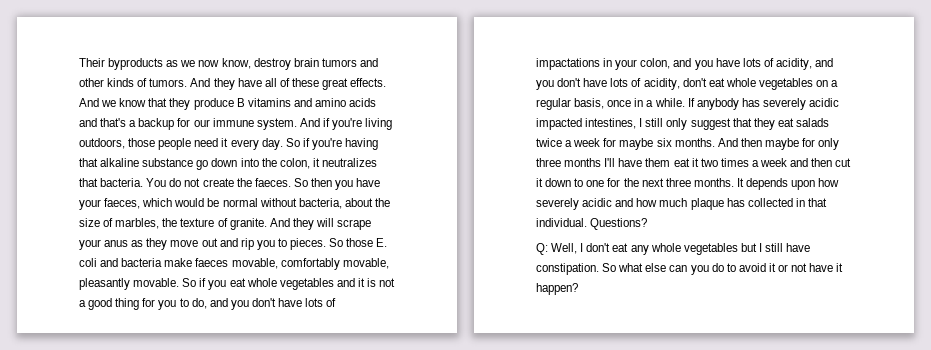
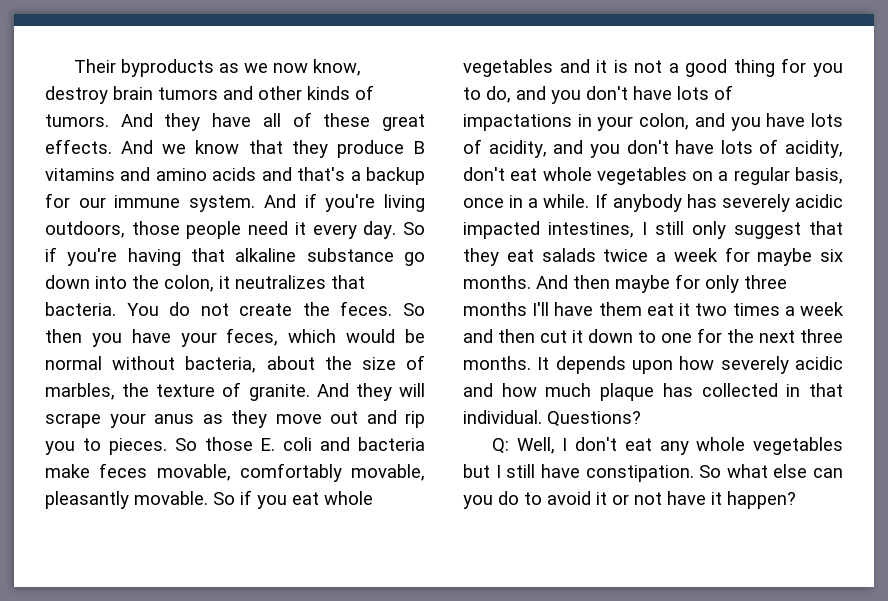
[254,178,291,187] faeces. -> [340,301,393,316] feces.
[104,198,141,209] faeces, -> [226,328,279,346] feces,
[195,258,229,267] faeces -> [99,463,148,478] feces

